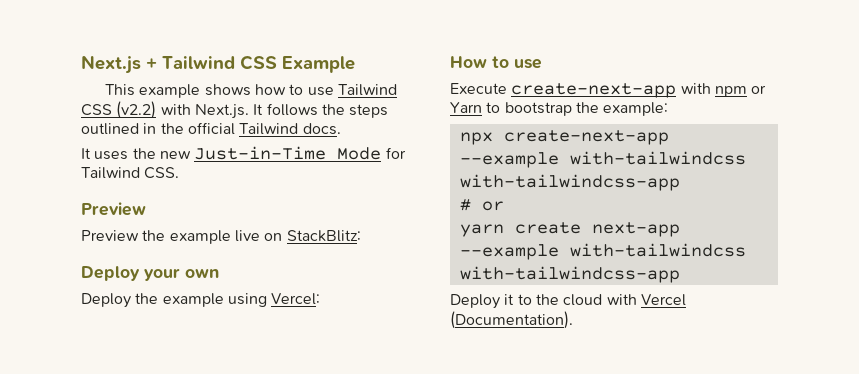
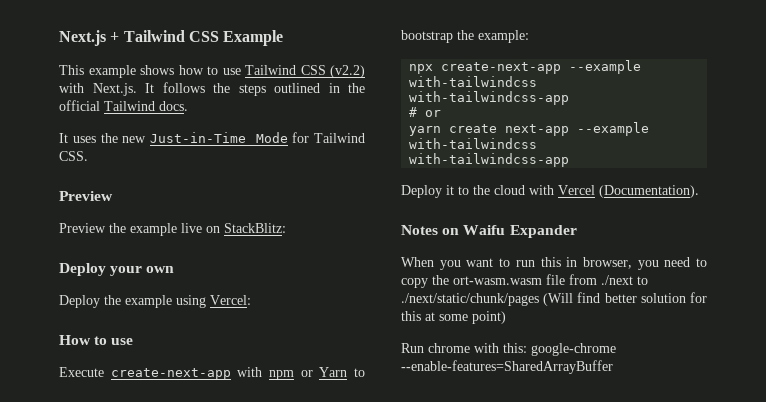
(573, 320) none -> [401,225,577,238] [401,257,707,270] [401,274,648,288] [401,292,707,306] [401,311,506,324] [401,343,616,356] [401,360,613,374] // Notes on Waifu Expander // When you want to run this in browser, you need to copy the ort-wasm.wasm file from ./next to ./next/static/chunk/pages (Will find better solution for this at some point) // Run chrome with this: google-chrome --enable-features=SharedArrayBuffer

